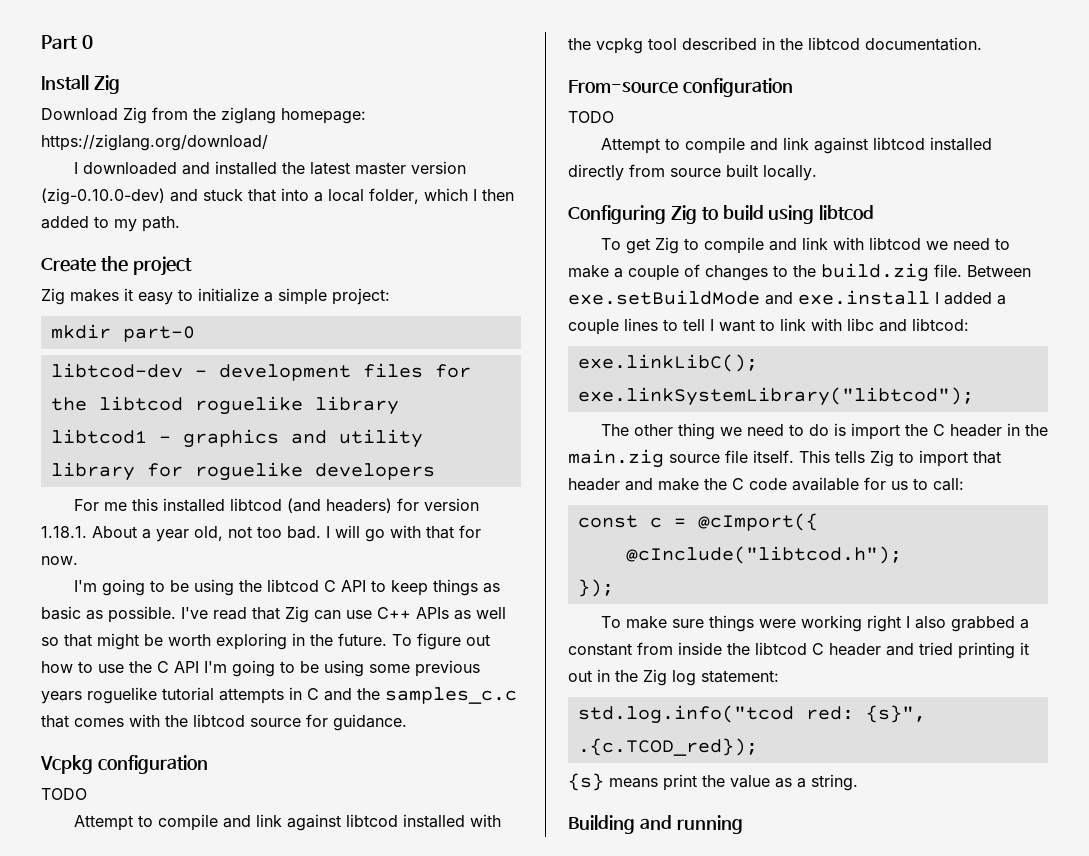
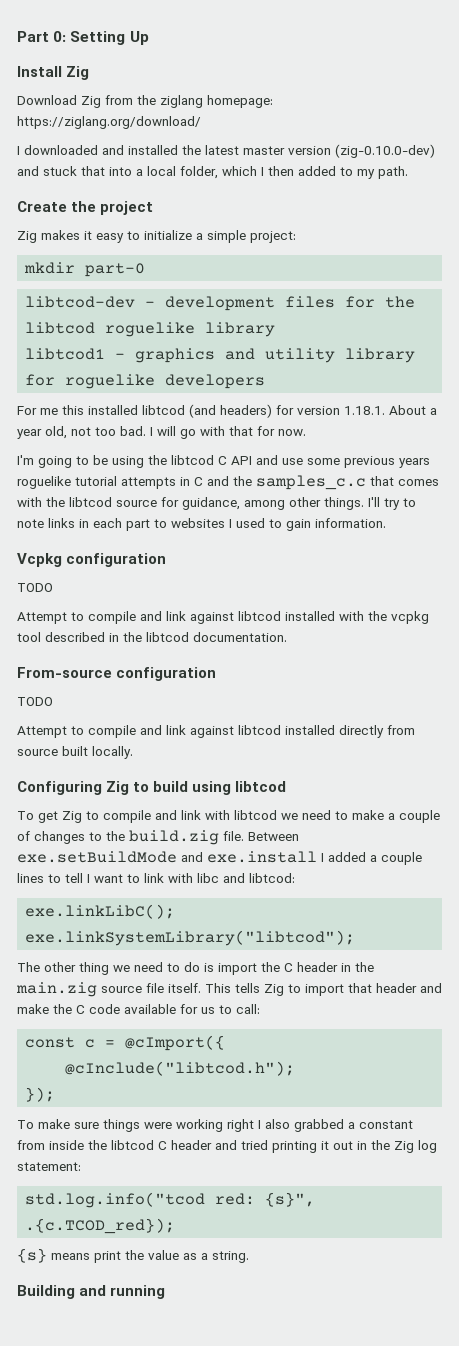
[82,35,94,49] 0 -> [53,31,149,45] 0: Setting Up
[370,579,500,596] [41,606,506,623] [41,633,490,650] [41,660,364,677] to keep things as basic as possible. I've read that Zig can use C++ APIs as well so that might be worth exploring in the future. To figure out how to use the C API I'm going to be using -> [256,455,303,465] and use
[333,714,407,731] guidance. -> [182,497,416,510] [17,518,386,531] guidance, among other things. I'll try to note links in each part to websites I used to gain information.

